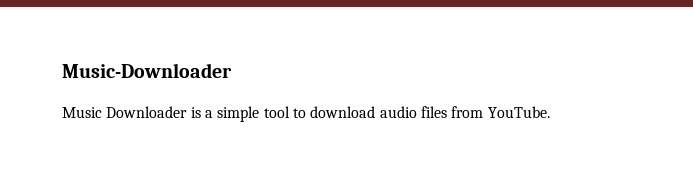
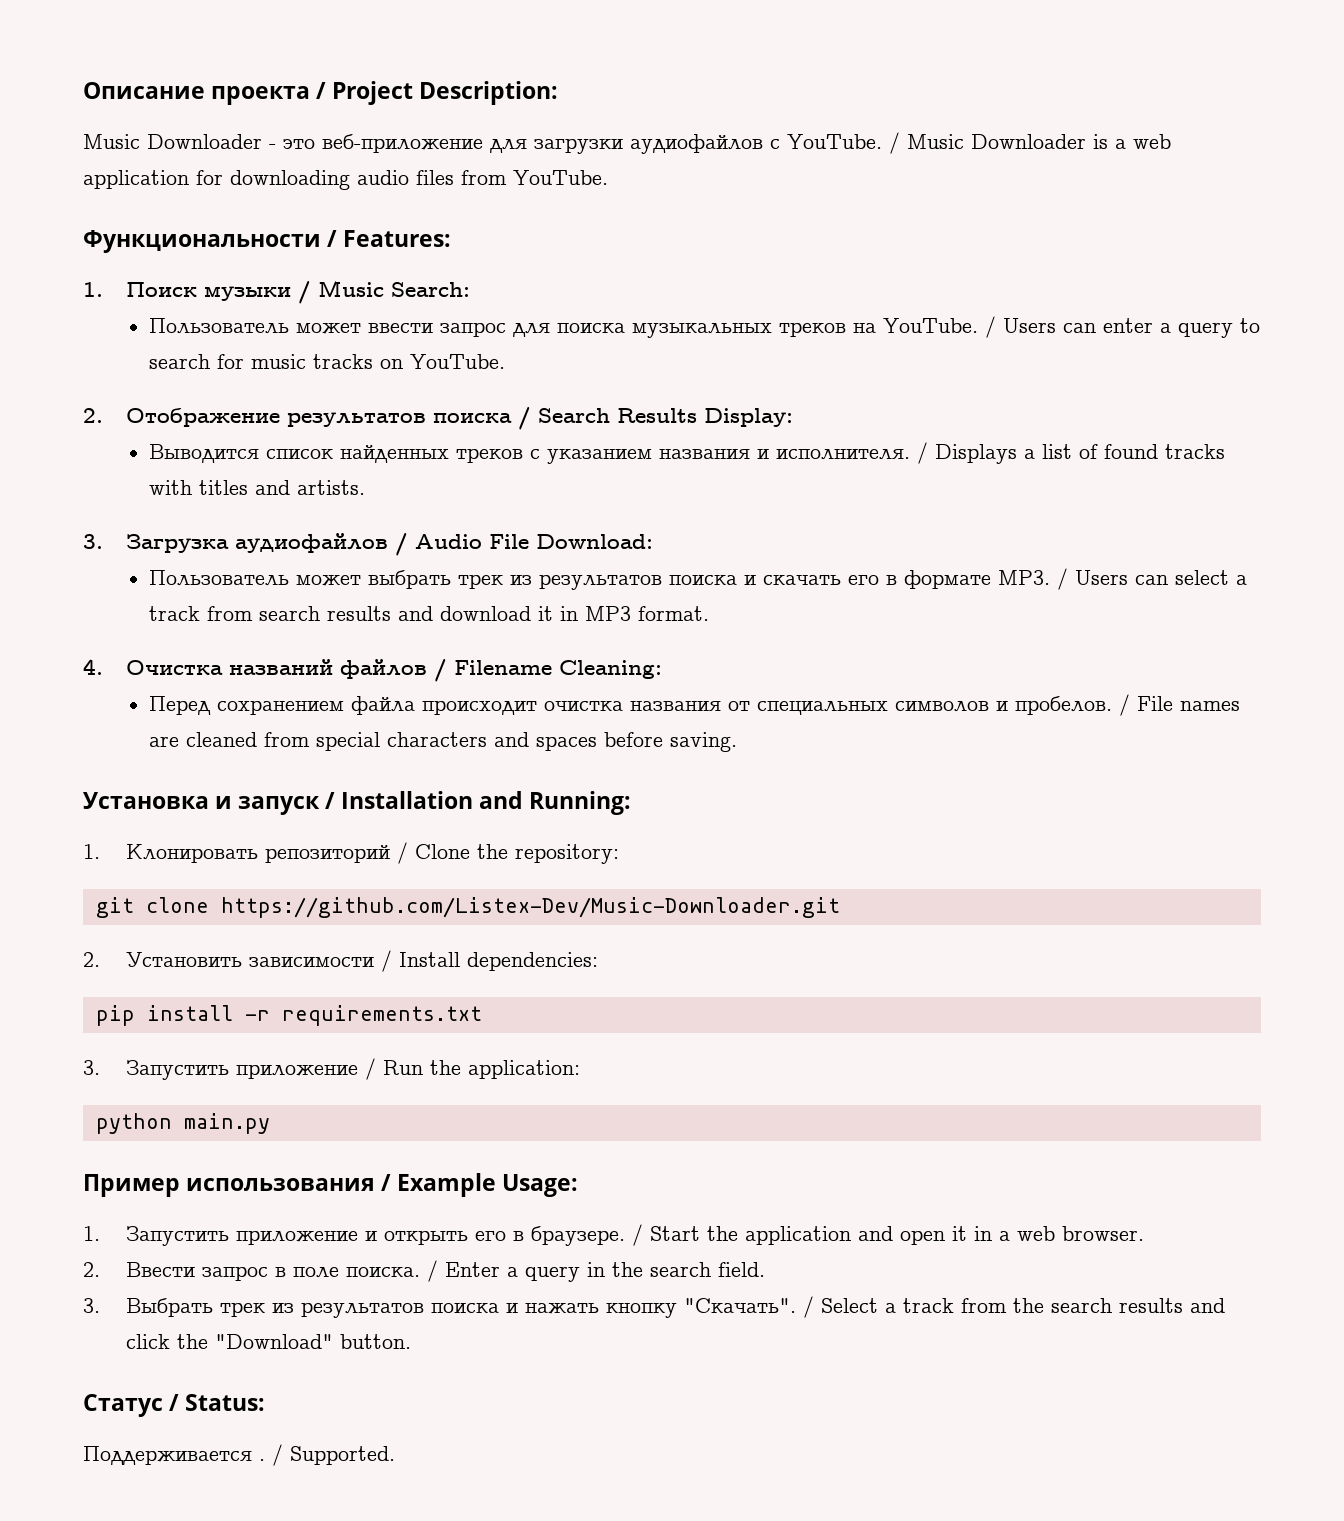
[62,63,232,78] [62,106,550,122] Music-Downloader // Music Downloader is a simple tool to download audio files from YouTube. -> [83,81,559,105] [83,132,1171,154] [83,170,608,190] [83,230,452,253] [83,280,470,304] [149,316,1261,338] [149,354,506,369] [83,407,793,430] [149,442,1226,464] [149,480,366,495] [83,533,653,556] [149,568,1248,590] [149,606,710,621] [83,659,662,682] [149,694,1241,716] [149,732,738,752] [83,791,632,815] [83,842,619,864] [95,897,840,918] [83,950,598,972] [95,1005,482,1026] [83,1058,580,1080] [95,1113,270,1134] [83,1173,579,1197] [83,1224,1144,1246] [83,1260,765,1282] [83,1296,1225,1318] [125,1334,411,1349] [83,1394,266,1417] [83,1444,395,1466] Описание проекта / Project Description: // Music Downloader - это веб-приложение для загрузки аудиофайлов с YouTube. / Music Downloader is a web application for downloading audio files from YouTube. // Функциональности / Features: // 1. Поиск музыки / Music Search: // Пользователь может ввести запрос для поиска музыкальных треков на YouTube. / Users can enter a query to search for music tracks on YouTube. // 2. Отображение результатов поиска / Search Results Display: // Выводится список найденных треков с указанием названия и исполнителя. / Displays a list of found tracks with titles and artists. // 3. Загрузка аудиофайлов / Audio File Download: // Пользователь может выбрать трек из результатов поиска и скачать его в формате MP3. / Users can select a track from search results and download it in MP3 format. // 4. Очистка названий файлов / Filename Cleaning: // Перед сохранением файла происходит очистка названия от специальных символов и пробелов. / File names are cleaned from special characters and spaces before saving. // Установка и запуск / Installation and Running: // 1. Клонировать репозиторий / Clone the repository: // git clone https://github.com/Listex-Dev/Music-Downloader.git // 2. Установить зависимости / Install dependencies: // pip install -r requirements.txt // 3. Запустить приложение / Run the application: // python main.py // Пример использования / Example Usage: // 1. Запустить приложение и открыть его в браузере. / Start the application and open it in a web browser. // 2. Ввести запрос в поле поиска. / Enter a query in the search field. // 3. Выбрать трек из результатов поиска и нажать кнопку "Скачать". / Select a track from the search results and click the "Download" button. // Статус / Status: // Поддерживается . / Supported.

